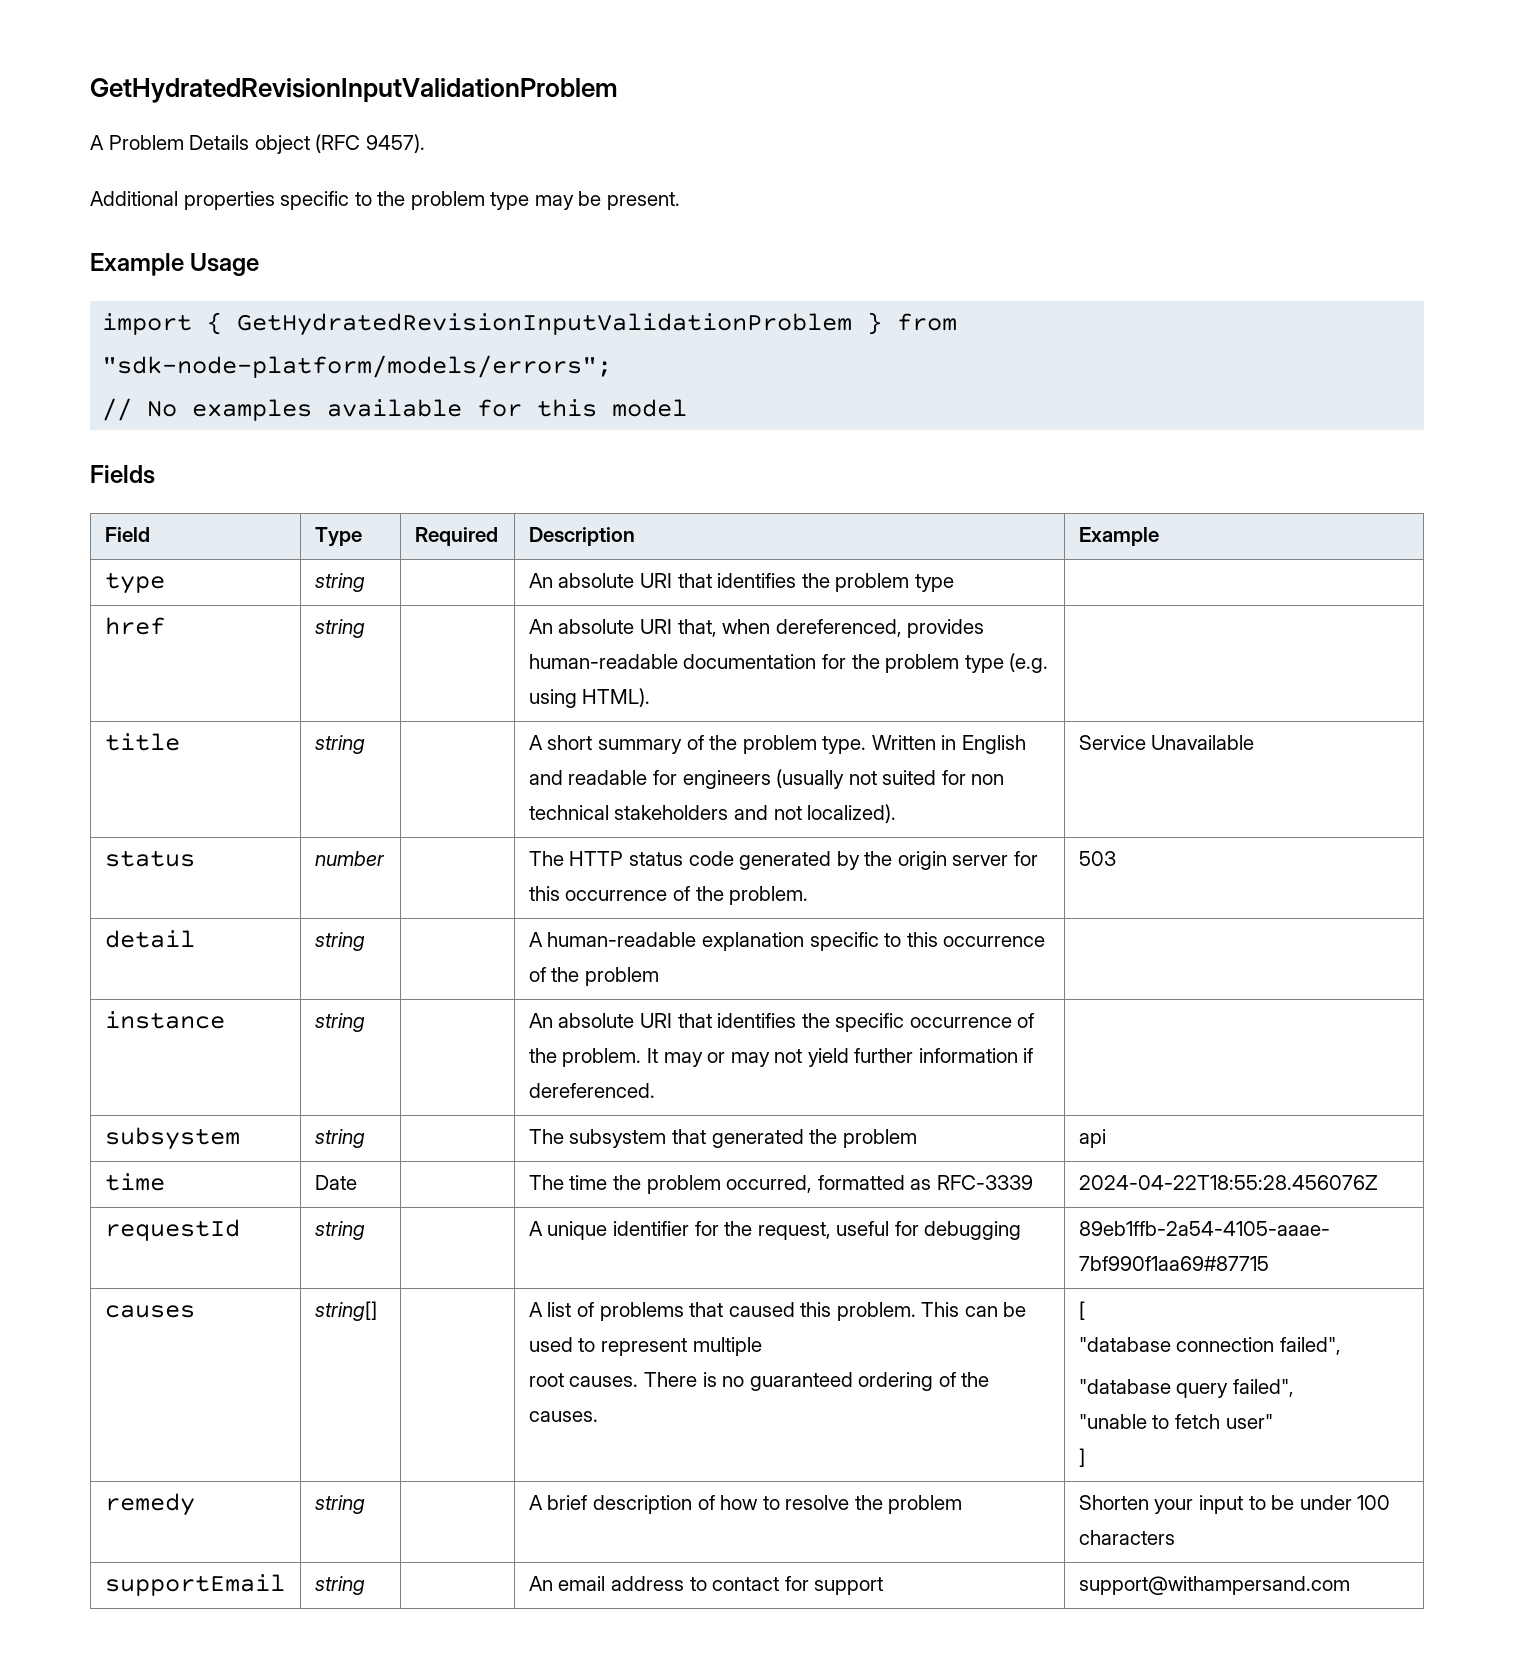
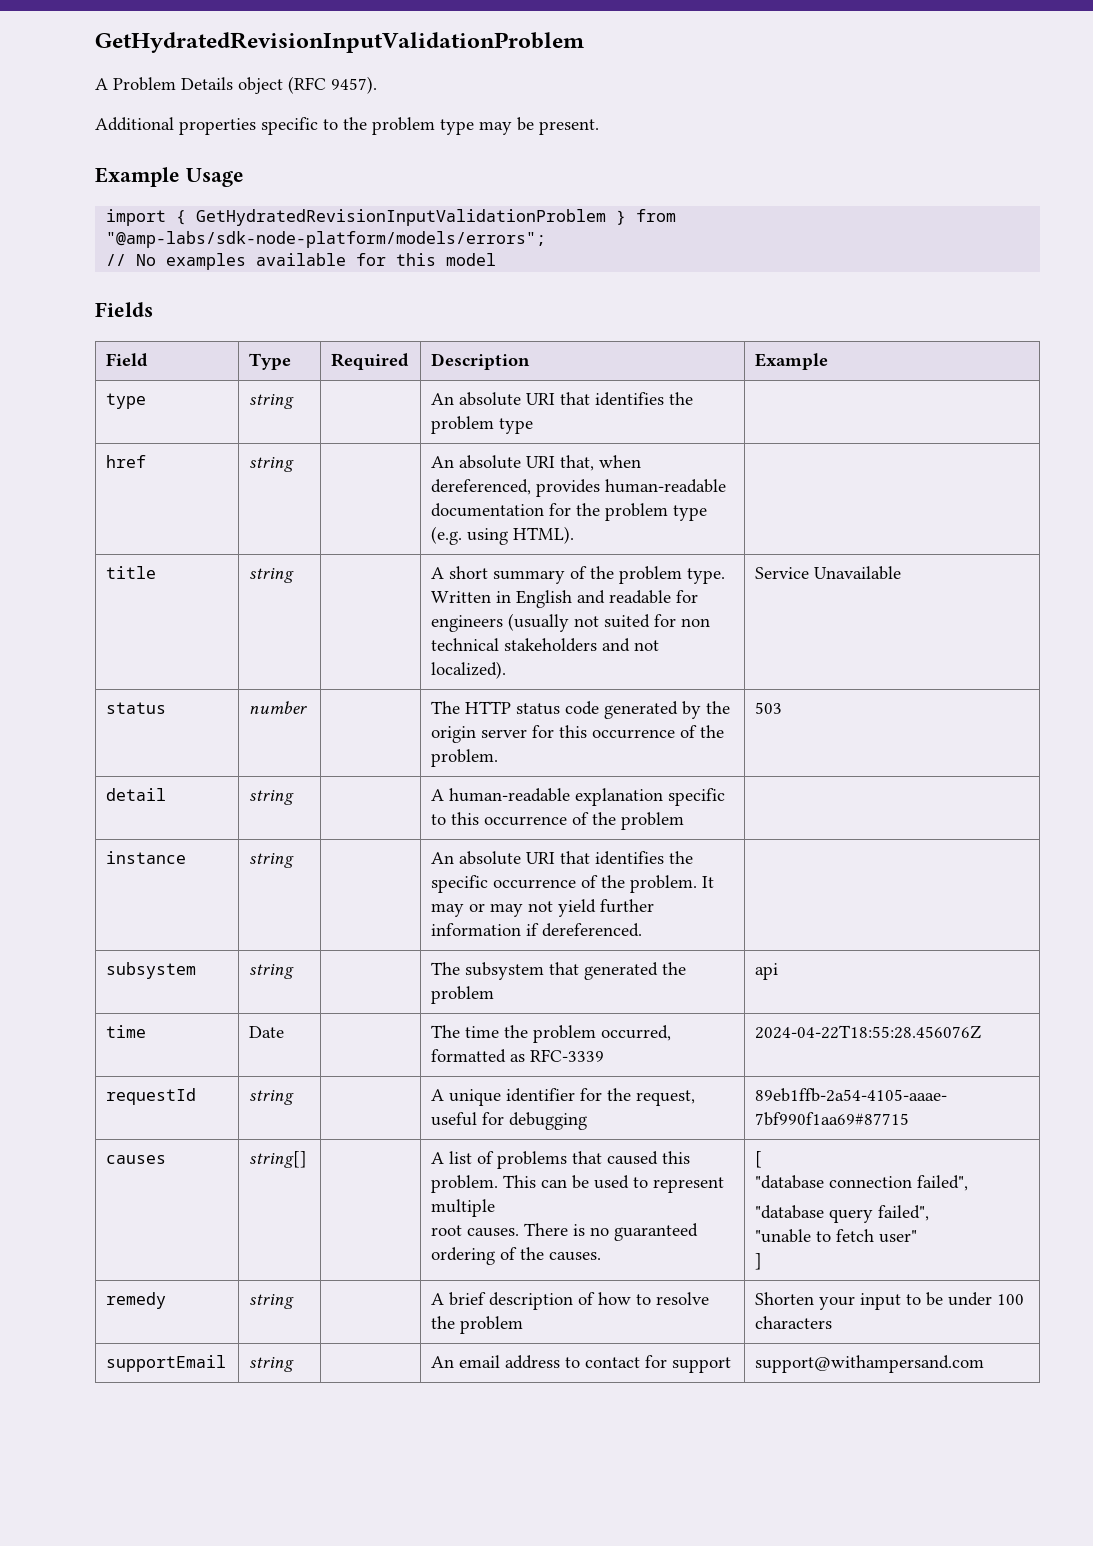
[102,355,613,378] "sdk-node-platform/models/errors"; -> [106,231,547,248] "@amp-labs/sdk-node-platform/models/errors";

